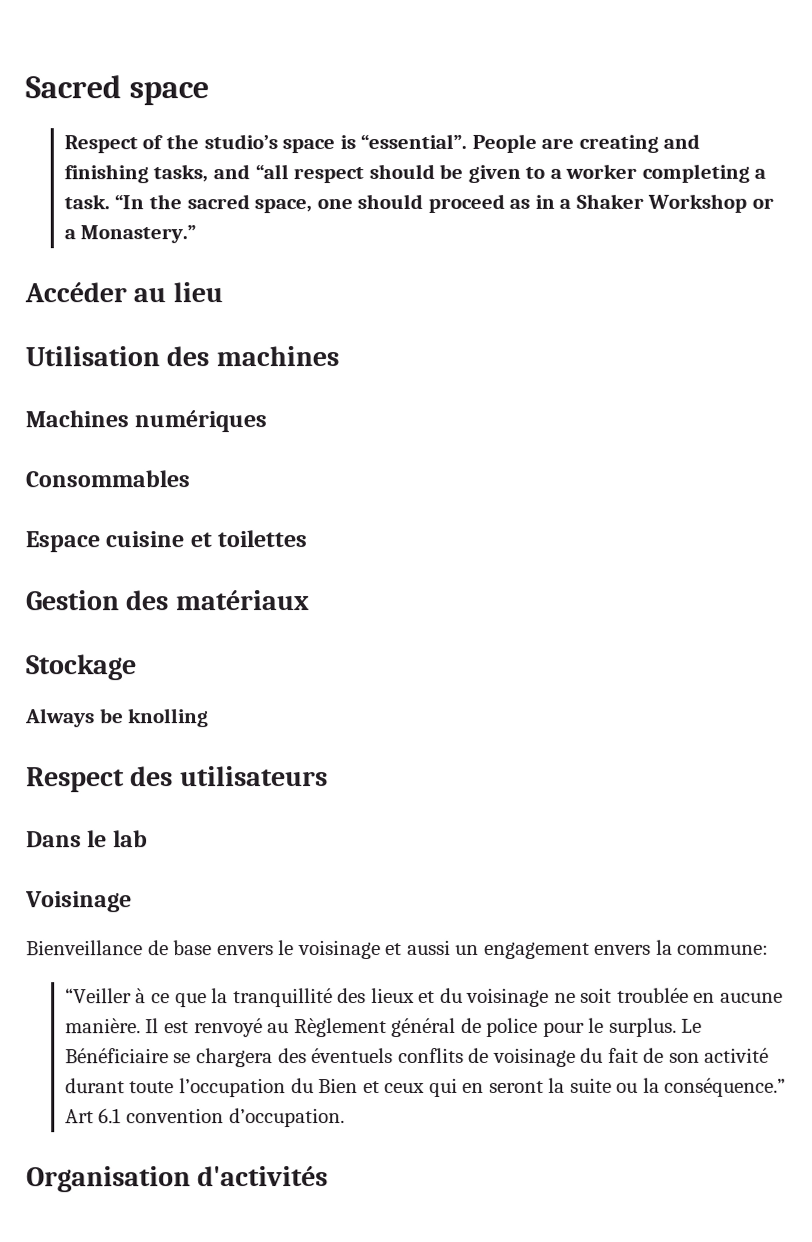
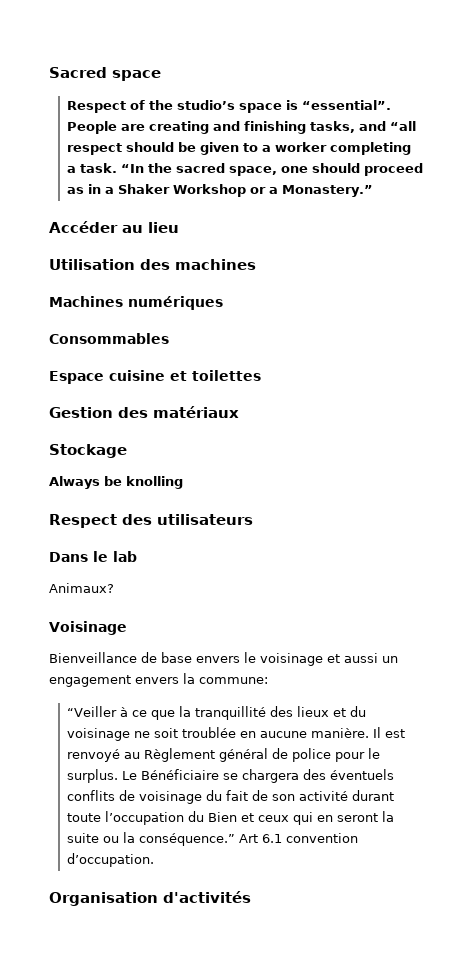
(148, 839) none -> [49,583,114,593] // Animaux?

